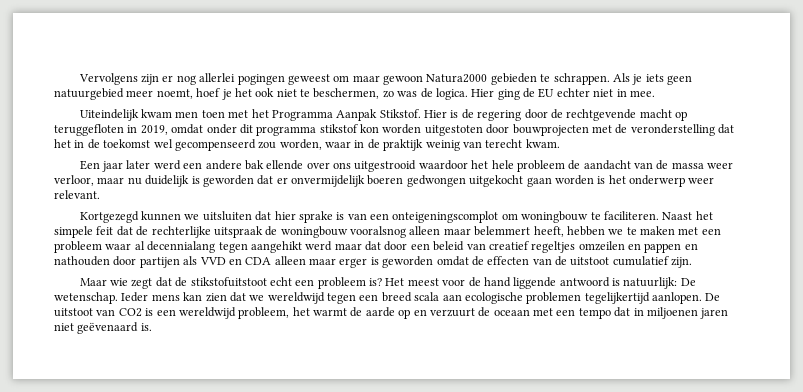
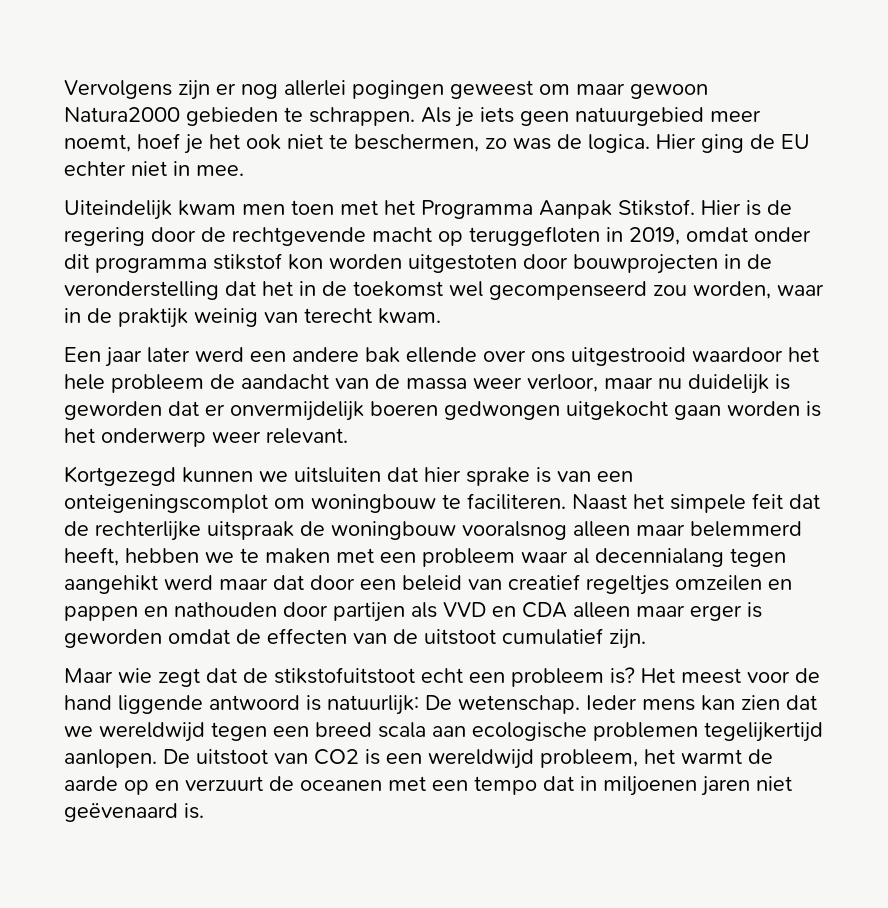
[591,125,612,133] met -> [724,254,741,269] in
[474,226,531,236] belemmert -> [690,521,802,537] belemmerd
[493,309,530,316] oceaan -> [300,780,382,791] oceanen

